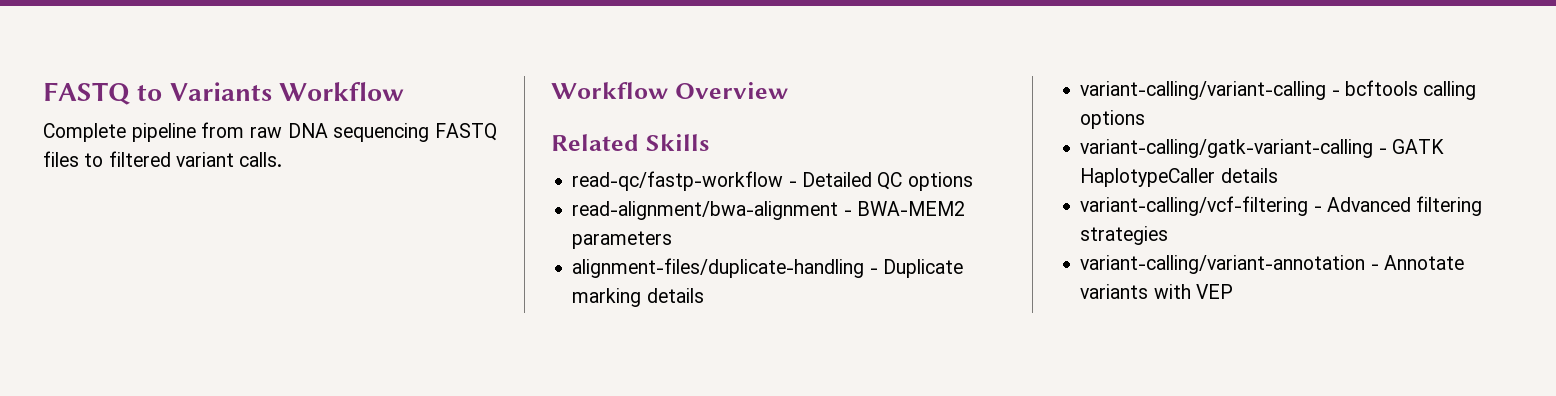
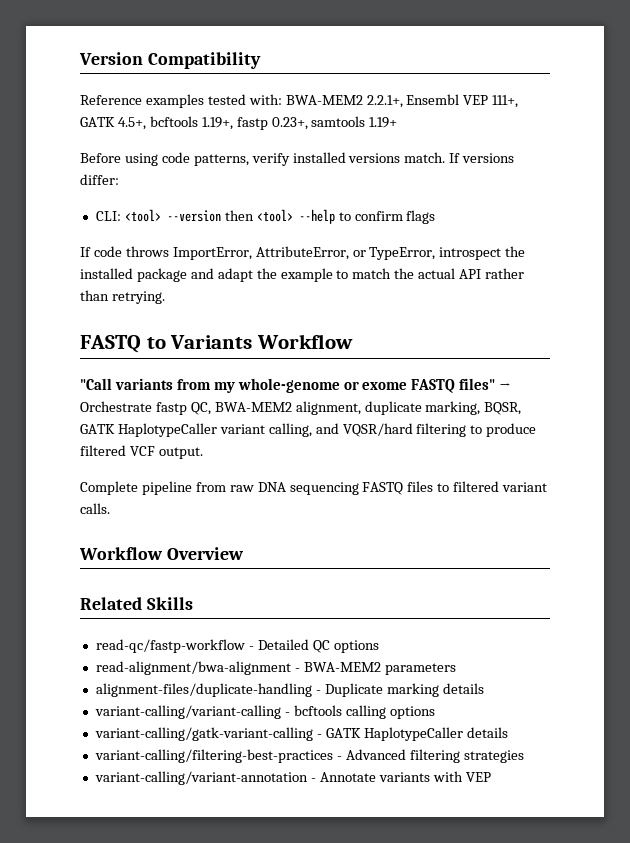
[43,82,404,105] FASTQ to Variants Workflow -> [79,52,261,69] [80,94,519,108] [80,116,398,130] [80,152,515,166] [80,174,119,185] [95,209,436,224] [80,246,526,260] [80,268,525,282] [80,290,165,304] [80,334,353,353] [80,378,512,393] [80,401,522,415] [80,423,537,437] [80,445,203,459] Version Compatibility // Reference examples tested with: BWA-MEM2 2.2.1+, Ensembl VEP 111+, GATK 4.5+, bcftools 1.19+, fastp 0.23+, samtools 1.19+ // Before using code patterns, verify installed versions match. If versions differ: // CLI: <tool> --version then <tool> --help to confirm flags // If code throws ImportError, AttributeError, or TypeError, introspect the installed package and adapt the example to match the actual API rather than retrying. // FASTQ to Variants Workflow // "Call variants from my whole-genome or exome FASTQ files" → Orchestrate fastp QC, BWA-MEM2 alignment, duplicate marking, BQSR, GATK HaplotypeCaller variant calling, and VQSR/hard filtering to produce filtered VCF output.
[1080,196,1309,216] variant-calling/vcf-filtering -> [94,749,333,763] variant-calling/filtering-best-practices

